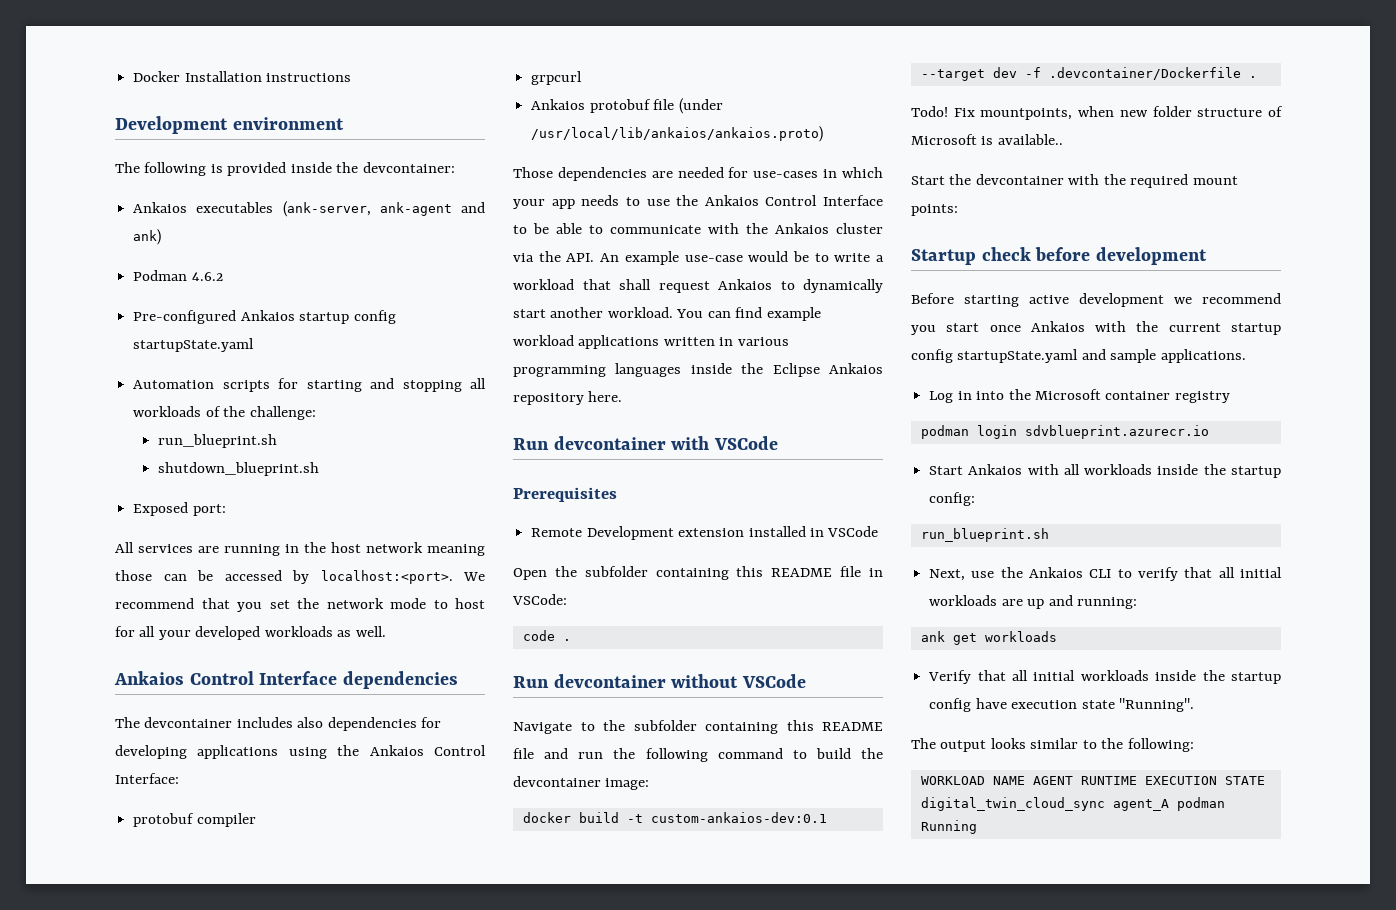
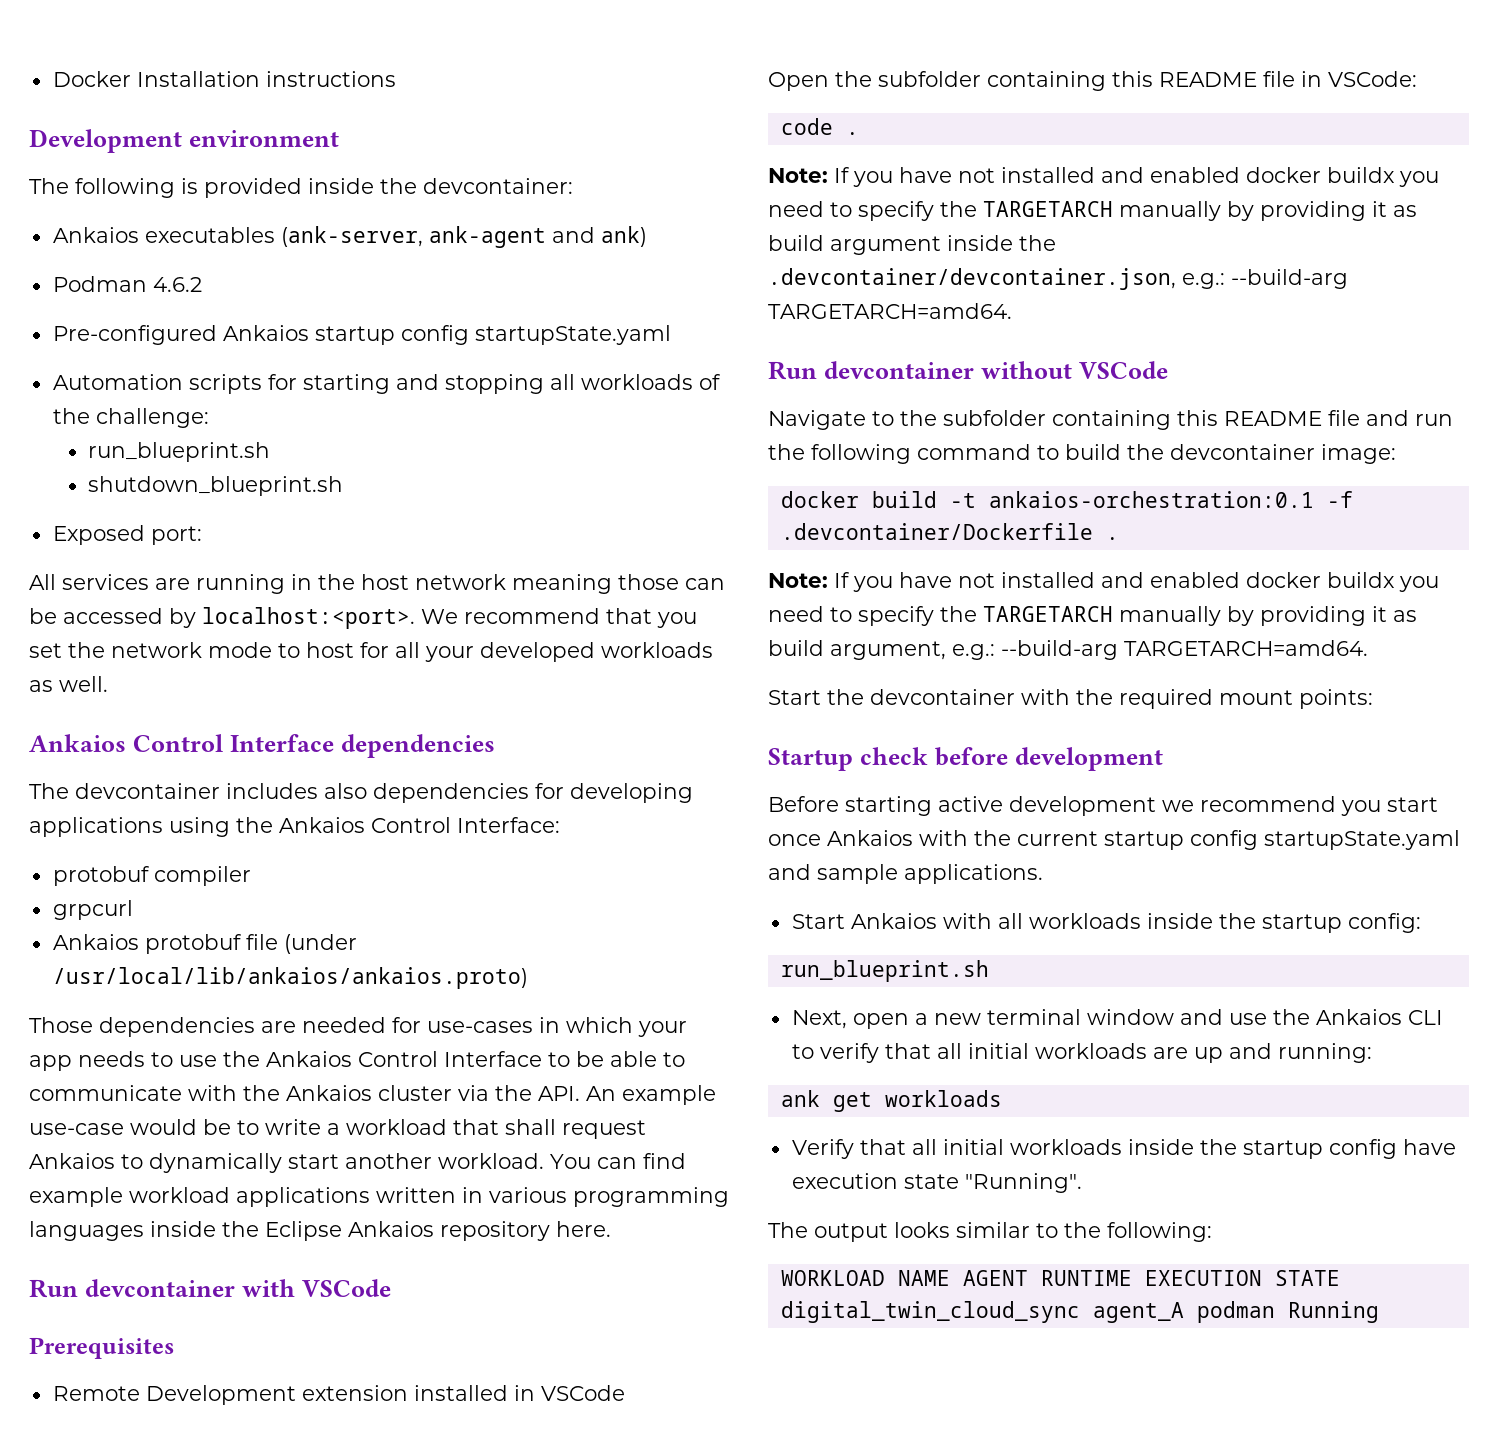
(571, 640) none -> [768,167,1439,187] [768,201,1417,221] [768,235,1056,255] [768,268,1348,290] [768,303,1012,319] // Note: If you have not installed and enabled docker buildx you need to specify the TARGETARCH manually by providing it as build argument inside the .devcontainer/devcontainer.json, e.g.: --build-arg TARGETARCH=amd64.
[650,812,827,823] [920,67,1017,81] custom-ankaios-dev:0.1 --target dev -> [988,491,1314,508] ankaios-orchestration:0.1
[911,106,1283,120] [911,134,1063,145] Todo! Fix mountpoints, when new folder structure of Microsoft is available.. -> [768,572,1439,592] [768,606,1417,626] [768,640,1368,660] Note: If you have not installed and enabled docker buildx you need to specify the TARGETARCH manually by providing it as build argument, e.g.: --build-arg TARGETARCH=amd64.
[929,389,1230,403] [920,425,1209,439] // Log in into the Microsoft container registry // podman login sdvblueprint.azurecr.io -> (1043, 874) none
(966, 575) none -> [852,1009,1223,1029] open a new terminal window and

